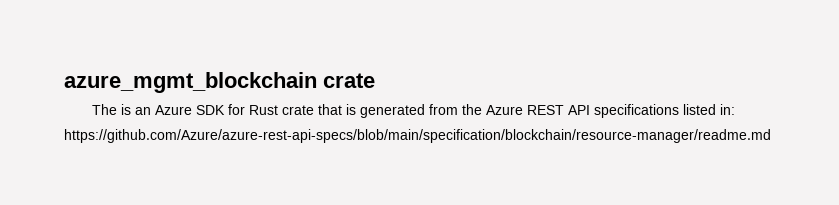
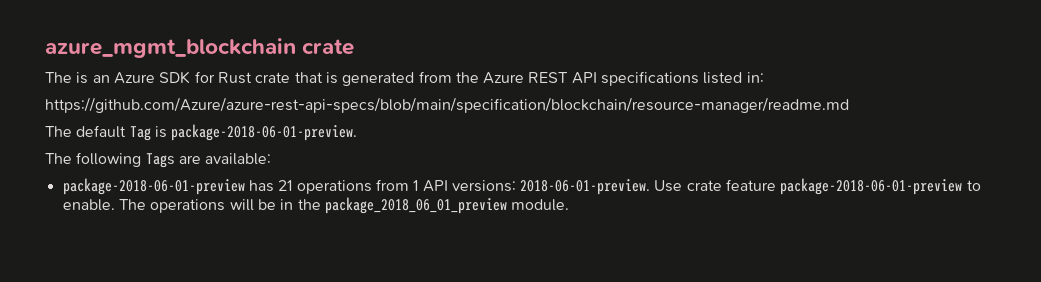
(771, 136) none -> [45,124,358,141] [45,152,272,168] [62,178,981,195] [62,197,570,214] // The default Tag is package-2018-06-01-preview. // The following Tags are available: // package-2018-06-01-preview has 21 operations from 1 API versions: 2018-06-01-preview. Use crate feature package-2018-06-01-preview to enable. The operations will be in the package_2018_06_01_preview module.

